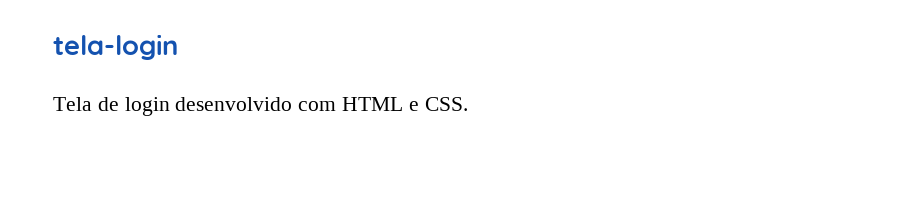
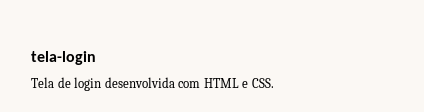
[175,97,293,111] desenvolvido -> [104,77,175,88] desenvolvida

